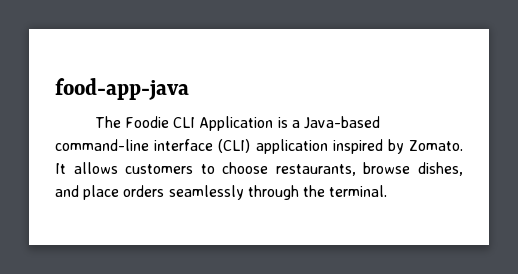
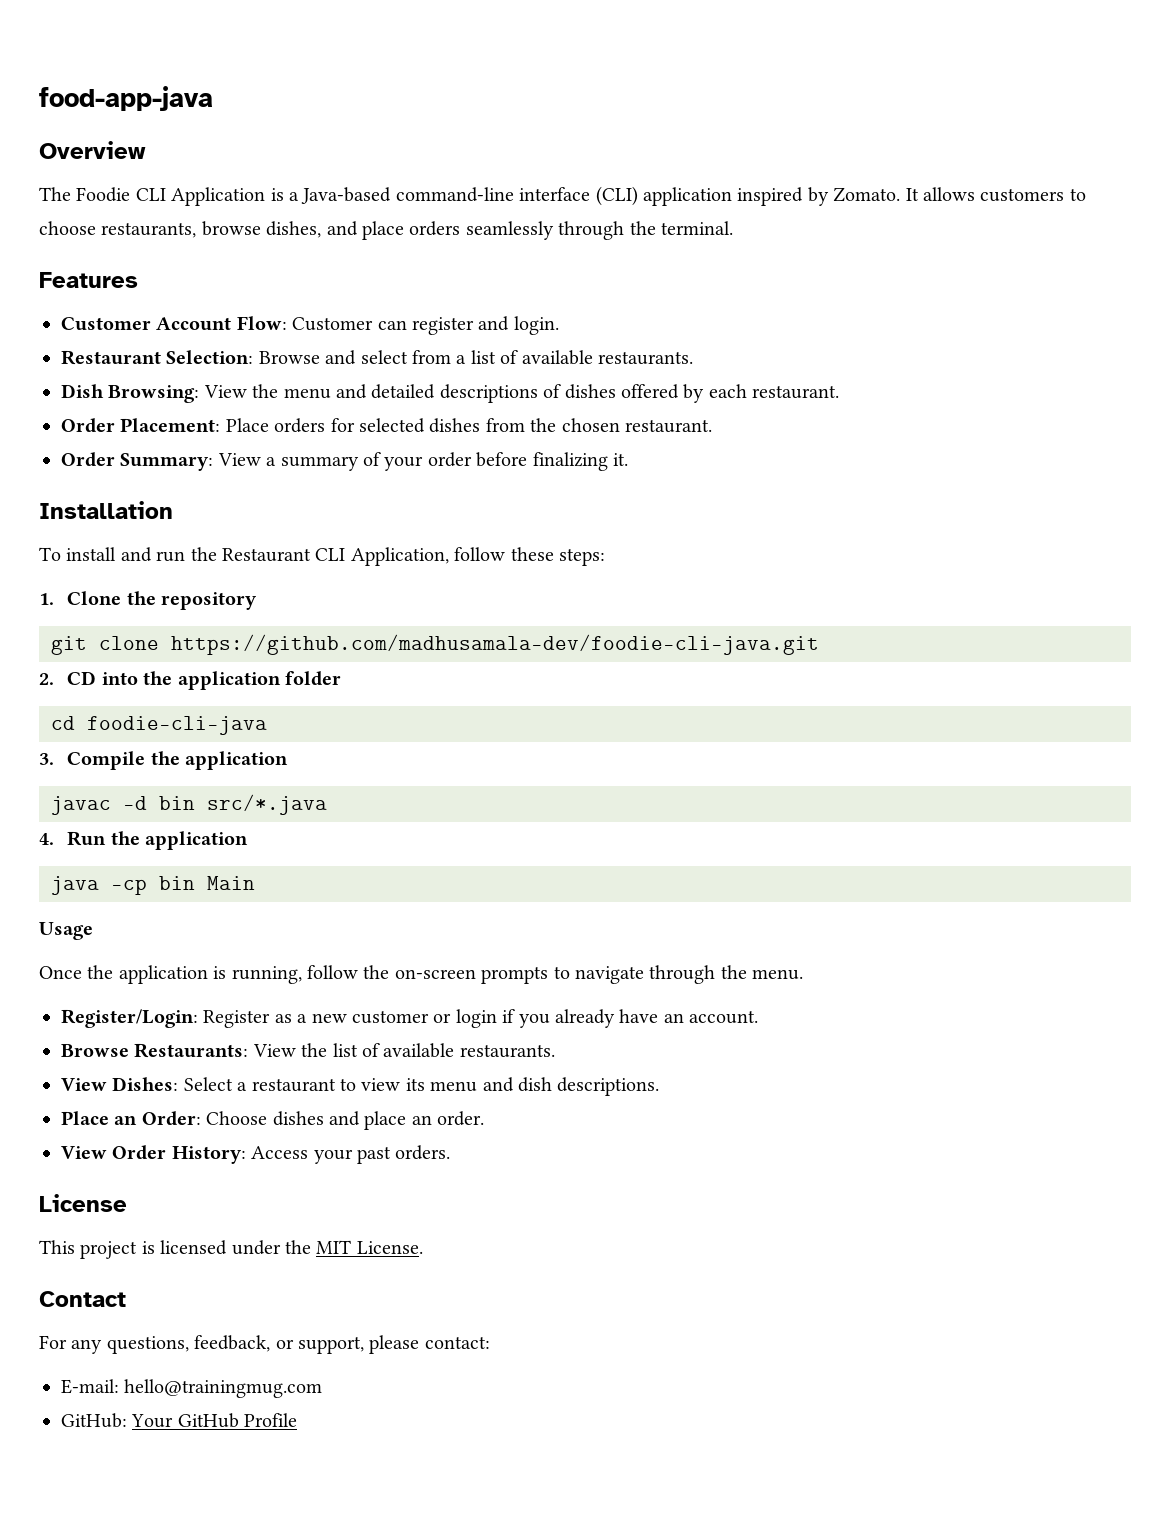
(189, 89) none -> [39,141,146,159] // Overview
(388, 191) none -> [39,272,138,288] [61,316,559,335] [61,350,693,365] [61,384,840,403] [61,418,712,433] [61,452,628,471] [39,501,173,519] [39,547,605,566] [39,591,258,610] [51,634,819,655] [39,671,342,690] [51,716,267,735] [39,751,289,770] [51,794,327,815] [39,831,249,850] [51,876,255,895] [39,922,93,940] [39,965,804,984] [61,1009,759,1028] [61,1043,555,1058] [61,1077,660,1096] [61,1111,485,1130] [61,1145,451,1164] [39,1194,127,1212] [39,1240,423,1259] [39,1291,126,1307] [39,1335,490,1354] [61,1379,323,1398] [61,1413,298,1428] // Features // Customer Account Flow: Customer can register and login. // Restaurant Selection: Browse and select from a list of available restaurants. // Dish Browsing: View the menu and detailed descriptions of dishes offered by each restaurant. // Order Placement: Place orders for selected dishes from the chosen restaurant. // Order Summary: View a summary of your order before finalizing it. // Installation // To install and run the Restaurant CLI Application, follow these steps: // 1. Clone the repository // git clone https://github.com/madhusamala-dev/foodie-cli-java.git // 2. CD into the application folder // cd foodie-cli-java // 3. Compile the application // javac -d bin src/*.java // 4. Run the application // java -cp bin Main // Usage // Once the application is running, follow the on-screen prompts to navigate through the menu. // Register/Login: Register as a new customer or login if you already have an account. // Browse Restaurants: View the list of available restaurants. // View Dishes: Select a restaurant to view its menu and dish descriptions. // Place an Order: Choose dishes and place an order. // View Order History: Access your past orders. // License // This project is licensed under the MIT License. // Contact // For any questions, feedback, or support, please contact: // E-mail: hello@trainingmug.com // GitHub: Your GitHub Profile

